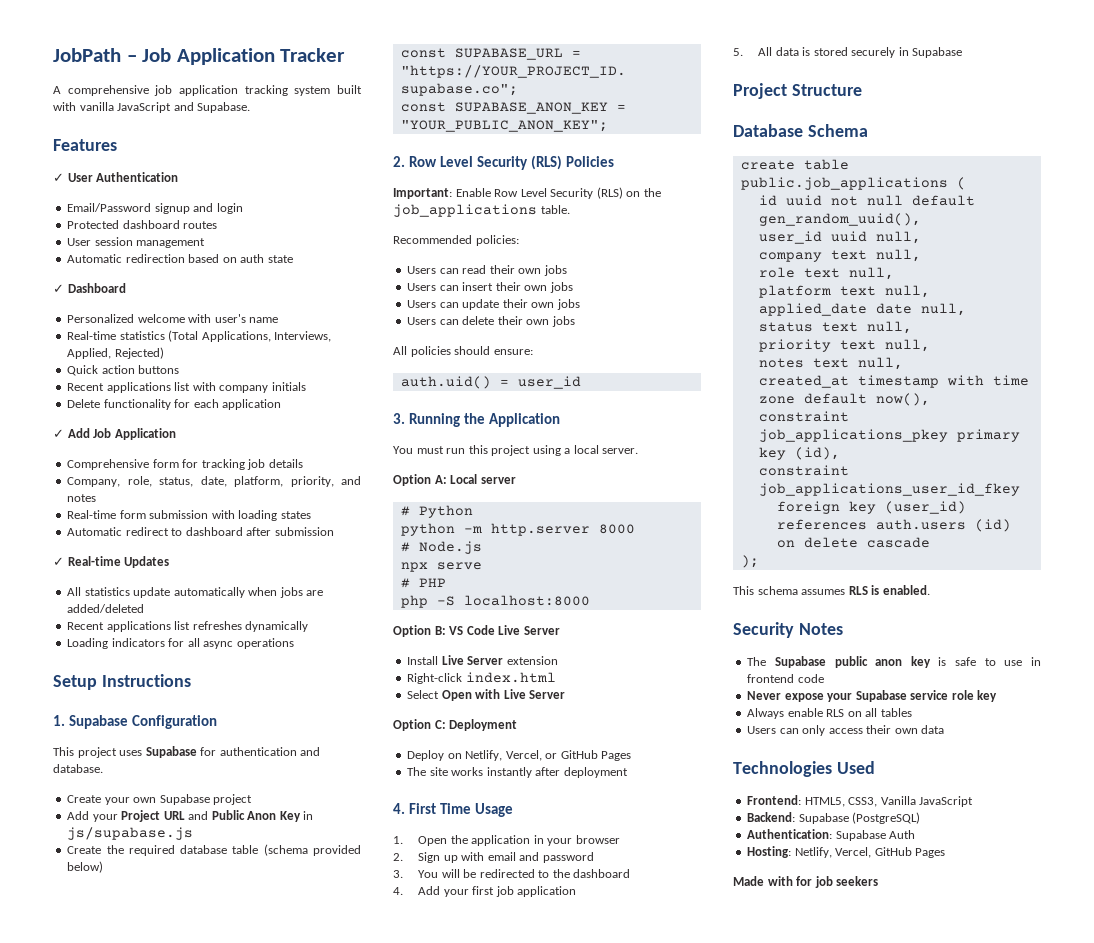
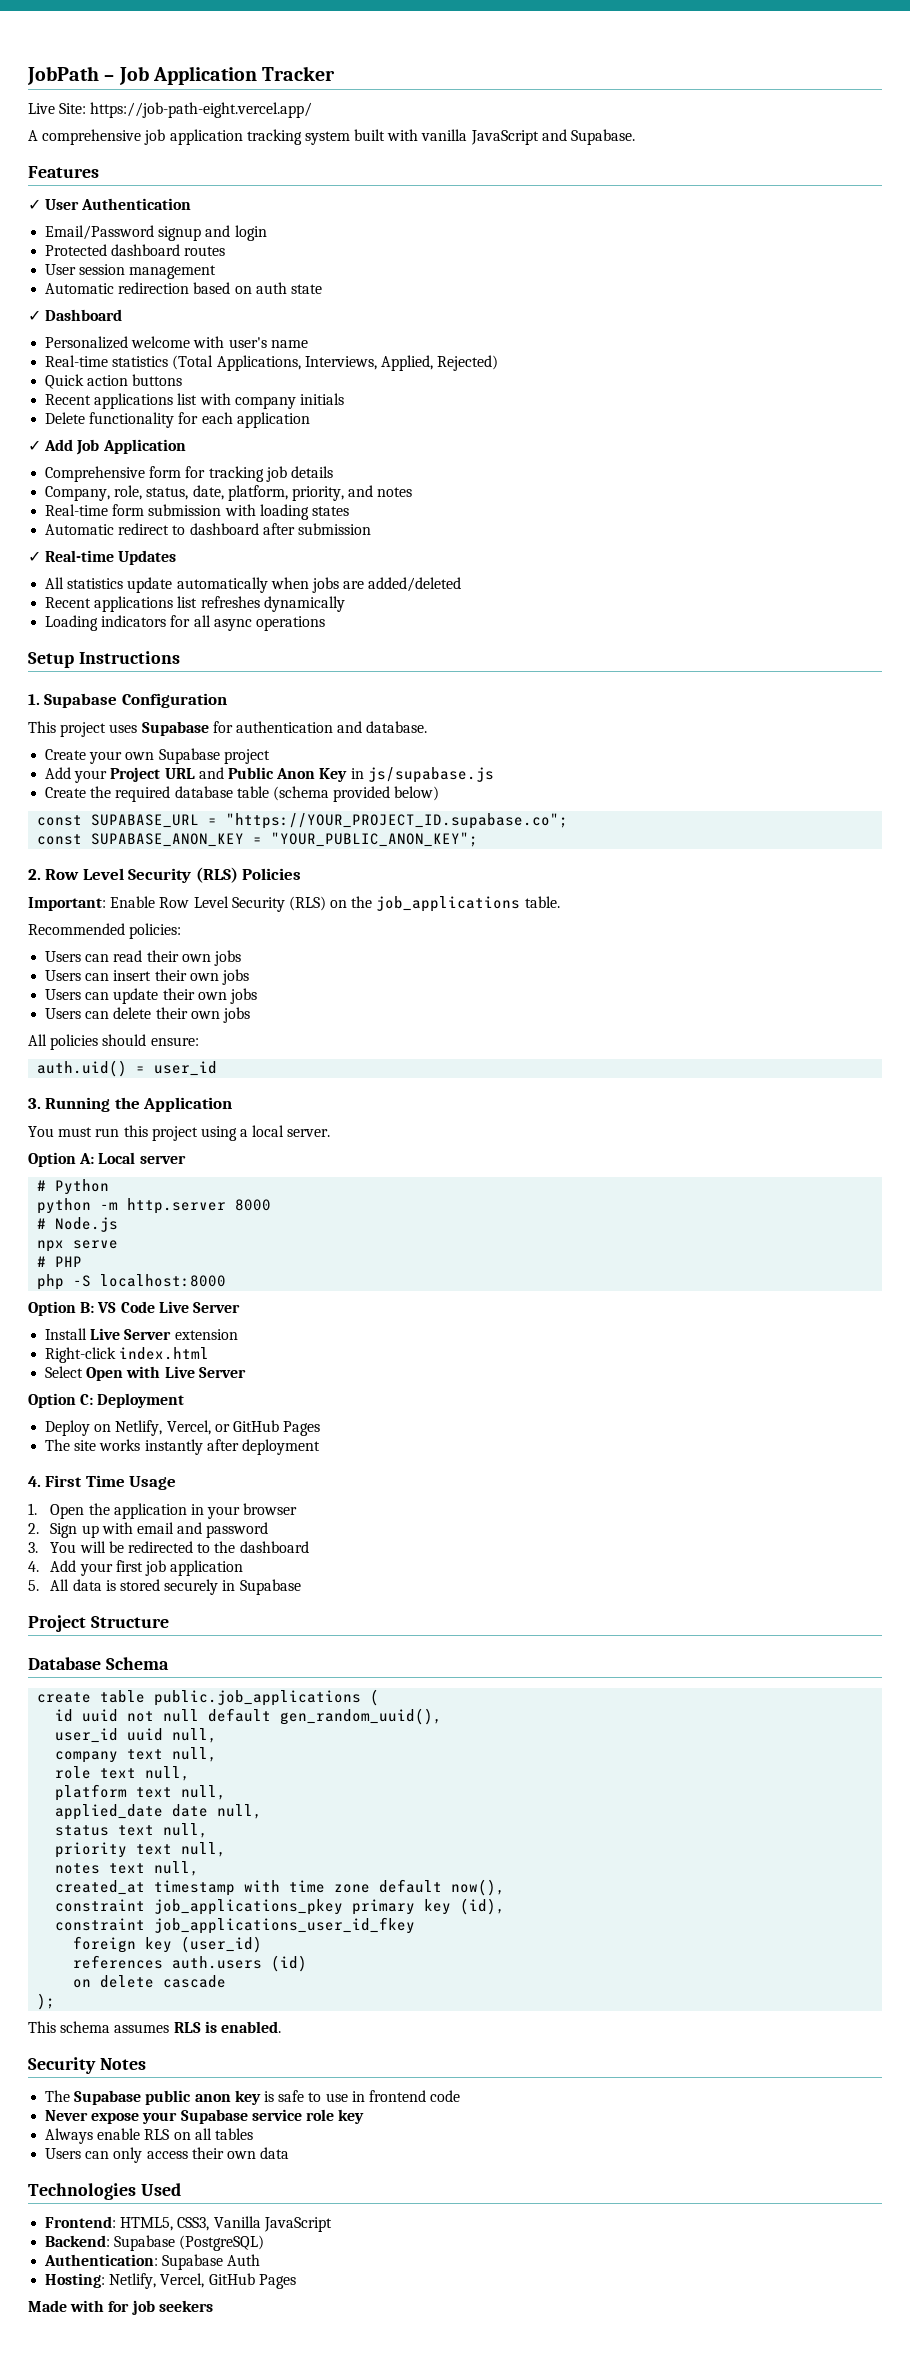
(346, 55) none -> [28,102,313,118] // Live Site: https://job-path-eight.vercel.app/

